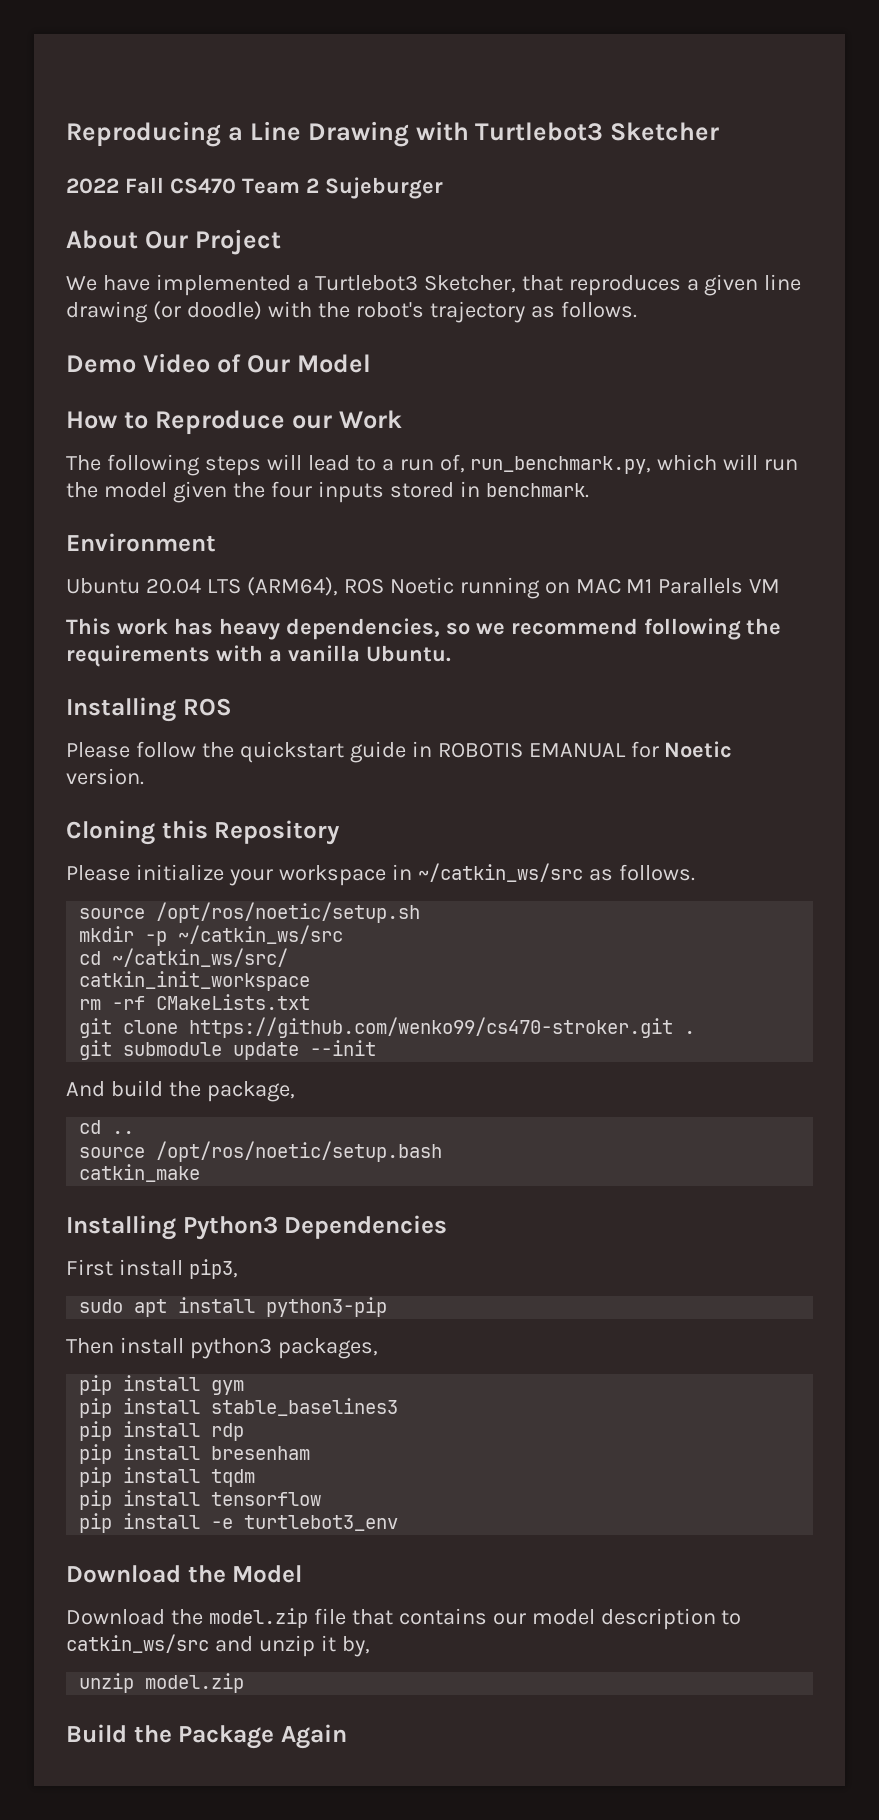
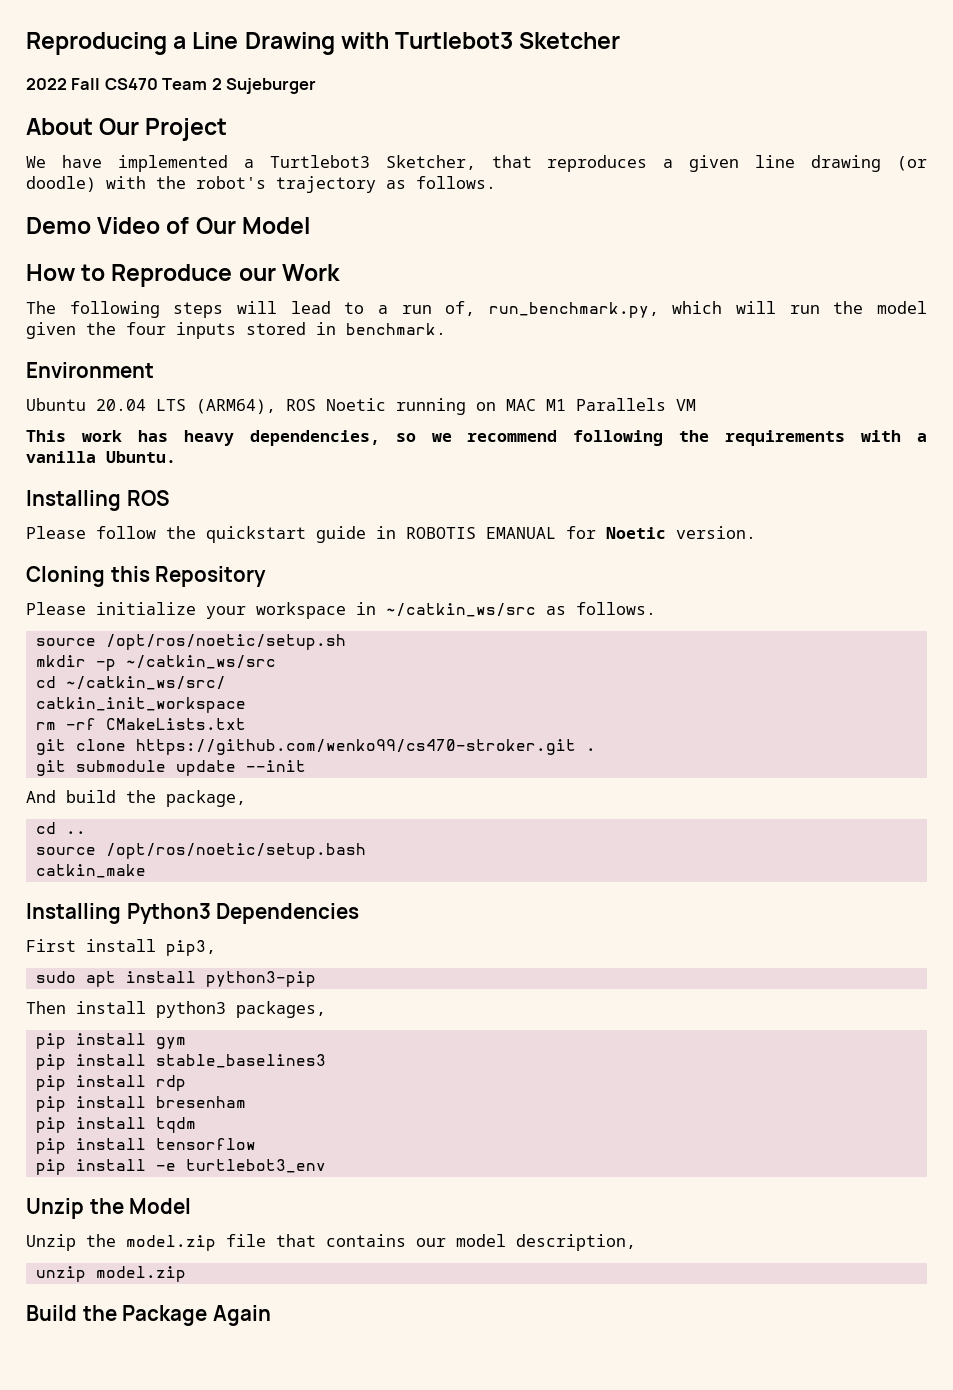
[66,1565,181,1583] Download -> [26,1198,84,1219] Unzip
[66,1609,165,1625] Download -> [26,1234,76,1251] Unzip
[600,1608,742,1630] [66,1634,370,1657] description to catkin_ws/src and unzip it by, -> [516,1234,636,1251] description,

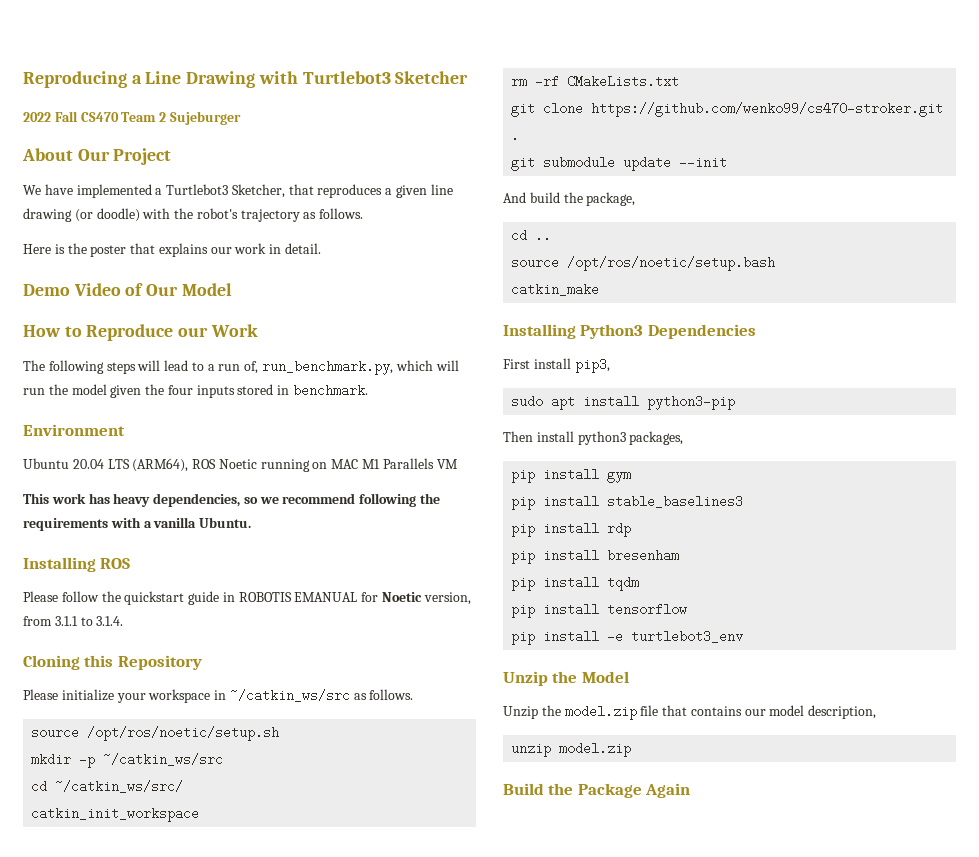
(496, 182) none -> [23,243,322,257] // Here is the poster that explains our work in detail.
[676,526,756,539] version. -> [423,592,471,605] [23,616,124,626] version, from 3.1.1 to 3.1.4.

